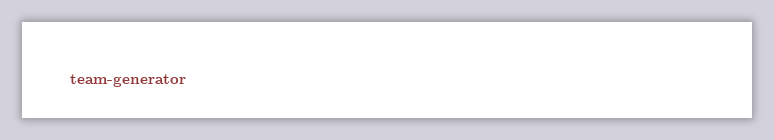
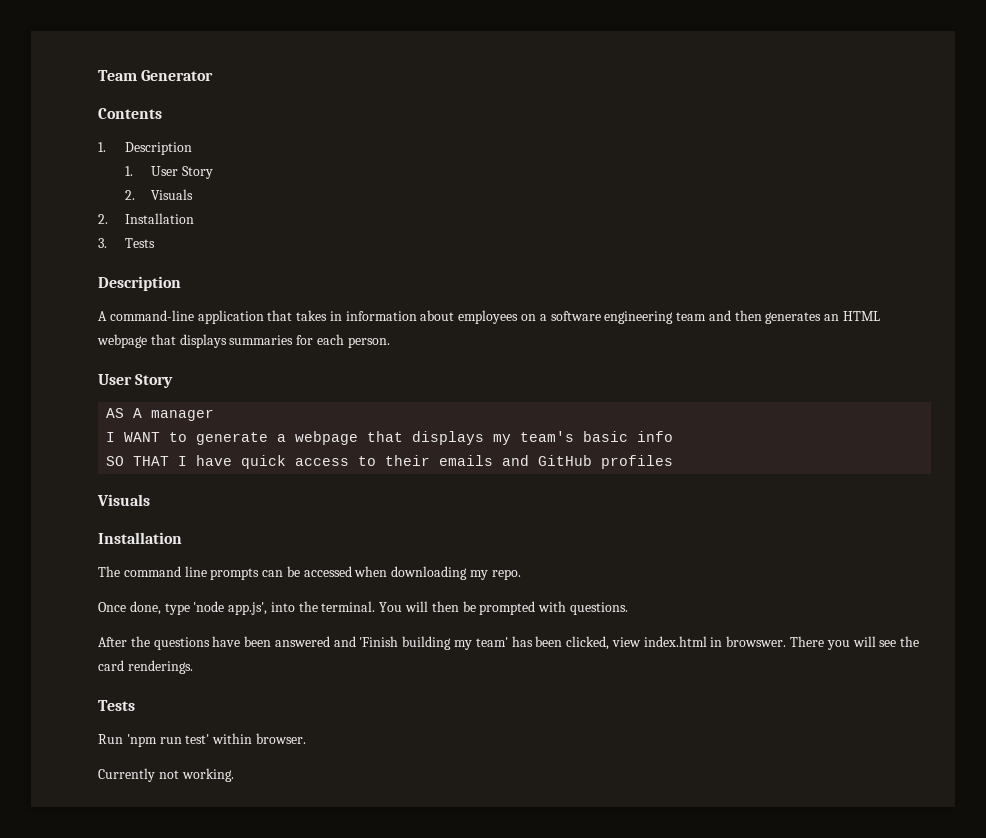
[70,74,186,87] team-generator -> [98,70,214,81] [98,108,162,119] [98,142,192,155] [124,166,214,179] [124,189,194,200] [98,213,194,224] [98,238,155,248] [98,276,181,291] [98,310,881,324] [97,334,390,348] [98,374,174,388] [106,408,215,421] [106,431,674,445] [106,455,674,469] [97,494,150,506] [98,532,182,544] [98,566,521,580] [98,601,628,615] [98,636,920,650] [98,660,193,674] [98,700,135,711] [98,733,306,747] [98,768,234,782] Team Generator // Contents // 1. Description // 1. User Story // 2. Visuals // 2. Installation // 3. Tests // Description // A command-line application that takes in information about employees on a software engineering team and then generates an HTML webpage that displays summaries for each person. // User Story // AS A manager // I WANT to generate a webpage that displays my team's basic info // SO THAT I have quick access to their emails and GitHub profiles // Visuals // Installation // The command line prompts can be accessed when downloading my repo. // Once done, type 'node app.js', into the terminal. You will then be prompted with questions. // After the questions have been answered and 'Finish building my team' has been clicked, view index.html in browswer. There you will see the card renderings. // Tests // Run 'npm run test' within browser. // Currently not working.

